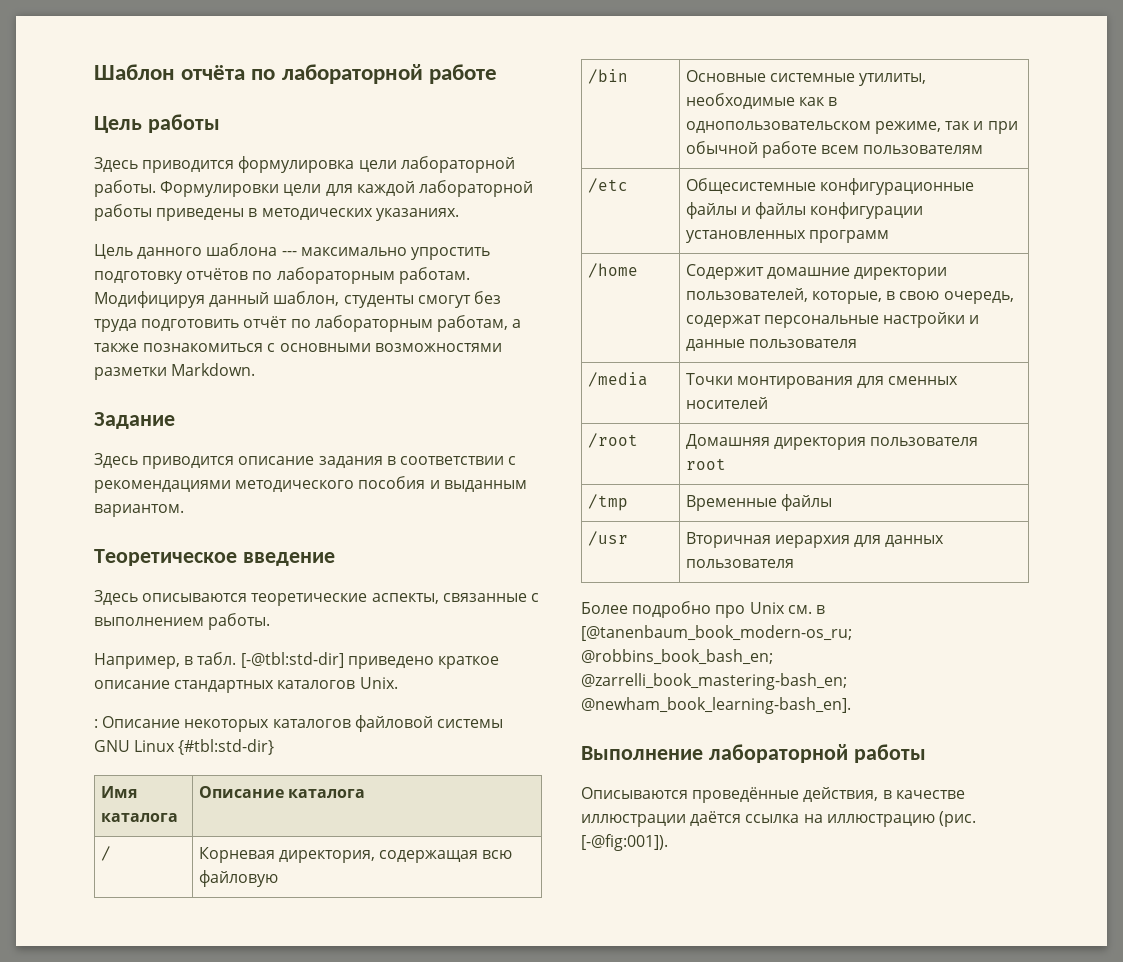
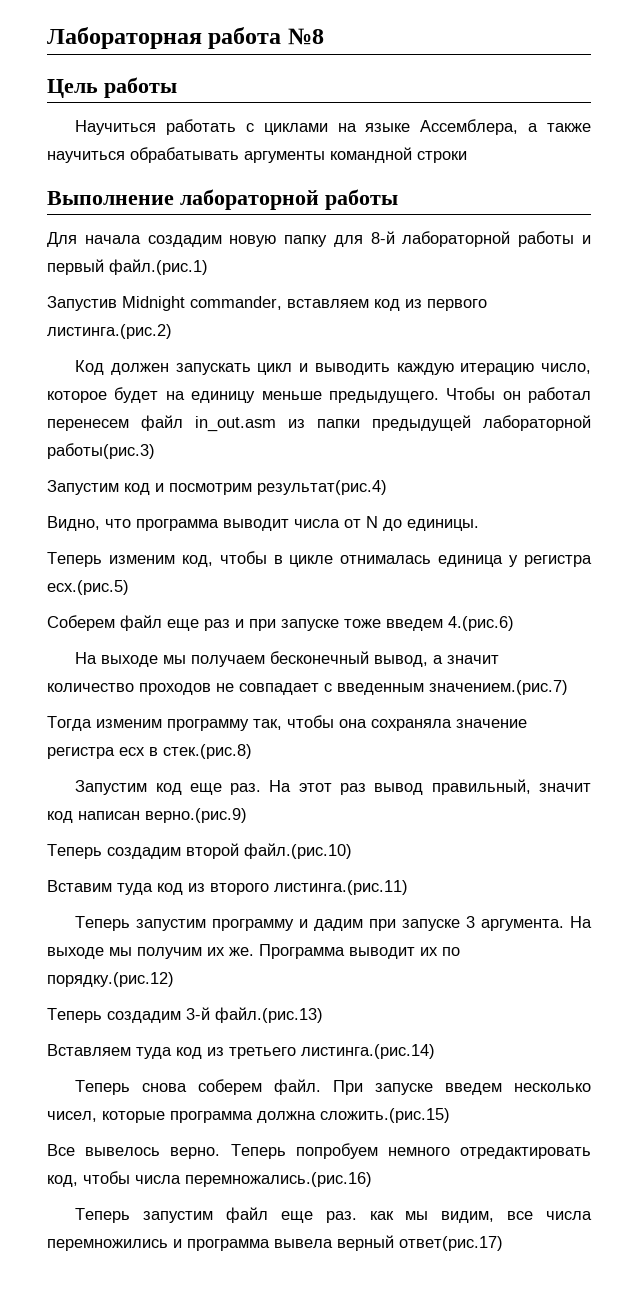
[94,64,497,84] [94,114,220,133] [94,156,515,173] [94,180,533,197] [94,204,459,221] [94,243,490,260] [94,267,470,284] [94,291,501,308] [94,315,522,332] [94,343,502,352] [94,363,256,380] [94,412,175,429] [94,453,517,469] [94,476,527,493] [94,504,184,517] [94,549,335,566] [94,590,539,606] [94,613,271,630] [94,652,499,669] [94,677,398,693] [94,715,503,732] [94,739,275,755] [100,786,137,798] [100,813,178,822] [198,786,366,798] [100,846,111,861] [198,847,513,863] [198,870,278,887] [587,69,628,84] [685,70,927,86] [685,93,838,109] [685,121,1018,134] [685,141,984,158] [587,178,628,193] [685,178,975,195] [685,202,924,219] [685,230,890,243] [587,263,638,278] [685,264,948,280] [685,288,1014,304] [685,312,980,328] [685,339,858,351] [587,372,648,387] [685,373,959,389] [685,397,768,409] [587,433,638,448] [685,434,979,450] [685,458,726,470] [587,494,628,511] [685,494,833,511] [587,531,628,546] [685,532,945,548] [685,559,794,568] [581,601,825,618] [581,625,852,641] [581,649,773,665] [581,673,847,690] [581,697,851,714] [581,744,926,763] [581,787,965,803] [581,811,976,827] [581,834,668,851] Шаблон отчёта по лабораторной работе // Цель работы // Здесь приводится формулировка цели лабораторной работы. Формулировки цели для каждой лабораторной работы приведены в методических указаниях. // Цель данного шаблона --- максимально упростить подготовку отчётов по лабораторным работам. Модифицируя данный шаблон, студенты смогут без труда подготовить отчёт по лабораторным работам, а также познакомиться с основными возможностями разметки Markdown. // Задание // Здесь приводится описание задания в соответствии с рекомендациями методического пособия и выданным вариантом. // Теоретическое введение // Здесь описываются теоретические аспекты, связанные с выполнением работы. // Например, в табл. [-@tbl:std-dir] приведено краткое описание стандартных каталогов Unix. // : Описание некоторых каталогов файловой системы GNU Linux {#tbl:std-dir} // Имя каталога | Описание каталога // / | Корневая директория, содержащая всю файловую // /bin | Основные системные утилиты, необходимые как в однопользовательском режиме, так и при обычной работе всем пользователям // /etc | Общесистемные конфигурационные файлы и файлы конфигурации установленных программ // /home | Содержит домашние директории пользователей, которые, в свою очередь, содержат персональные настройки и данные пользователя // /media | Точки монтирования для сменных носителей // /root | Домашняя директория пользователя root // /tmp | Временные файлы // /usr | Вторичная иерархия для данных пользователя // Более подробно про Unix см. в [@tanenbaum_book_modern-os_ru; @robbins_book_bash_en; @zarrelli_book_mastering-bash_en; @newham_book_learning-bash_en]. // Выполнение лабораторной работы // Описываются проведённые действия, в качестве иллюстрации даётся ссылка на иллюстрацию (рис. [-@fig:001]). -> [47,27,324,49] [47,77,177,98] [75,119,591,135] [47,147,467,163] [47,189,398,210] [47,231,591,247] [47,259,208,275] [47,296,487,311] [47,324,172,339] [75,360,591,375] [47,387,591,403] [47,415,591,432] [47,443,155,459] [47,480,387,495] [47,516,479,531] [47,551,593,567] [47,580,129,595] [47,615,514,631] [75,651,500,667] [47,680,568,695] [47,715,527,731] [47,744,252,759] [75,779,591,795] [47,808,247,823] [47,843,352,859] [47,880,408,895] [75,916,593,931] [47,944,460,959] [47,972,174,987] [47,1007,323,1023] [47,1044,435,1059] [75,1079,591,1095] [47,1108,450,1123] [47,1143,591,1159] [47,1171,372,1187] [75,1207,592,1223] [47,1235,503,1251] Лабораторная работа №8 // Цель работы // Научиться работать с циклами на языке Ассемблера, а также научиться обрабатывать аргументы командной строки // Выполнение лабораторной работы // Для начала создадим новую папку для 8-й лабораторной работы и первый файл.(рис.1) // Запустив Midnight commander, вставляем код из первого листинга.(рис.2) // Код должен запускать цикл и выводить каждую итерацию число, которое будет на единицу меньше предыдущего. Чтобы он работал перенесем файл in_out.asm из папки предыдущей лабораторной работы(рис.3) // Запустим код и посмотрим результат(рис.4) // Видно, что программа выводит числа от N до единицы. // Теперь изменим код, чтобы в цикле отнималась единица у регистра ecx.(рис.5) // Соберем файл еще раз и при запуске тоже введем 4.(рис.6) // На выходе мы получаем бесконечный вывод, а значит количество проходов не совпадает с введенным значением.(рис.7) // Тогда изменим программу так, чтобы она сохраняла значение регистра ecx в стек.(рис.8) // Запустим код еще раз. На этот раз вывод правильный, значит код написан верно.(рис.9) // Теперь создадим второй файл.(рис.10) // Вставим туда код из второго листинга.(рис.11) // Теперь запустим программу и дадим при запуске 3 аргумента. На выходе мы получим их же. Программа выводит их по порядку.(рис.12) // Теперь создадим 3-й файл.(рис.13) // Вставляем туда код из третьего листинга.(рис.14) // Теперь снова соберем файл. При запуске введем несколько чисел, которые программа должна сложить.(рис.15) // Все вывелось верно. Теперь попробуем немного отредактировать код, чтобы числа перемножались.(рис.16) // Теперь запустим файл еще раз. как мы видим, все числа перемножились и программа вывела верный ответ(рис.17)

